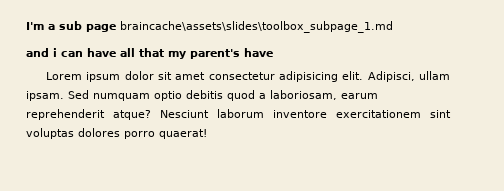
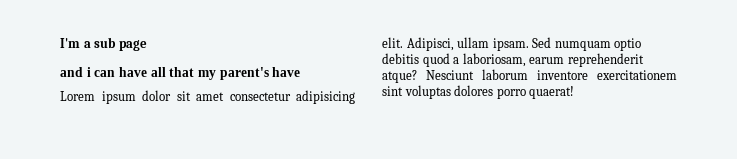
[120,21,393,33] braincache\assets\slides\toolbox_subpage_1.md -> (147, 45) none

